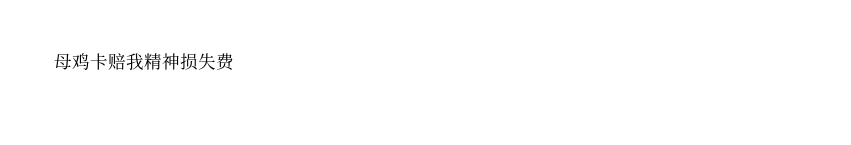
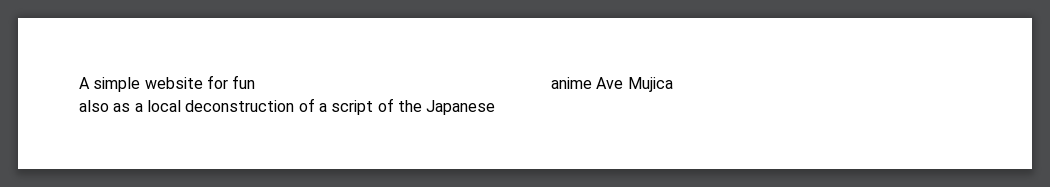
[54,53,234,71] 母鸡卡赔我精神损失费 -> [79,75,256,92] [79,98,496,115] [551,77,673,92] A simple website for fun // also as a local deconstruction of a script of the Japanese anime Ave Mujica

